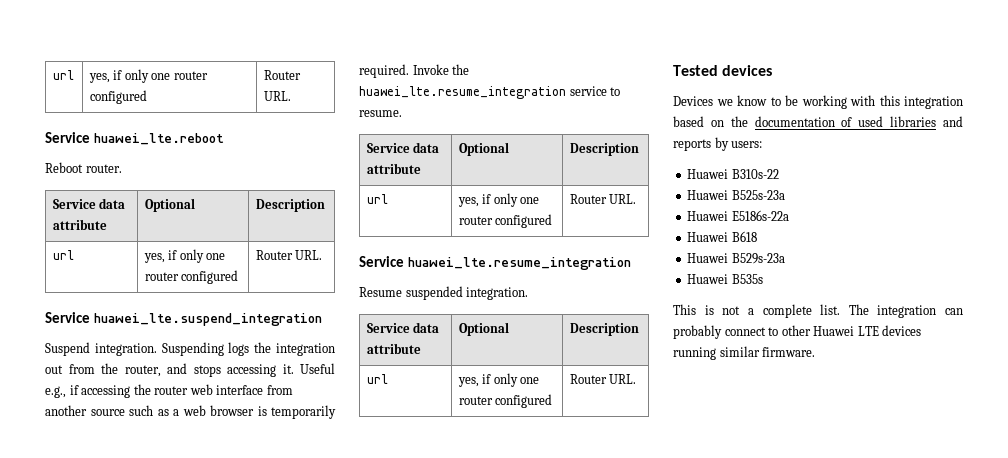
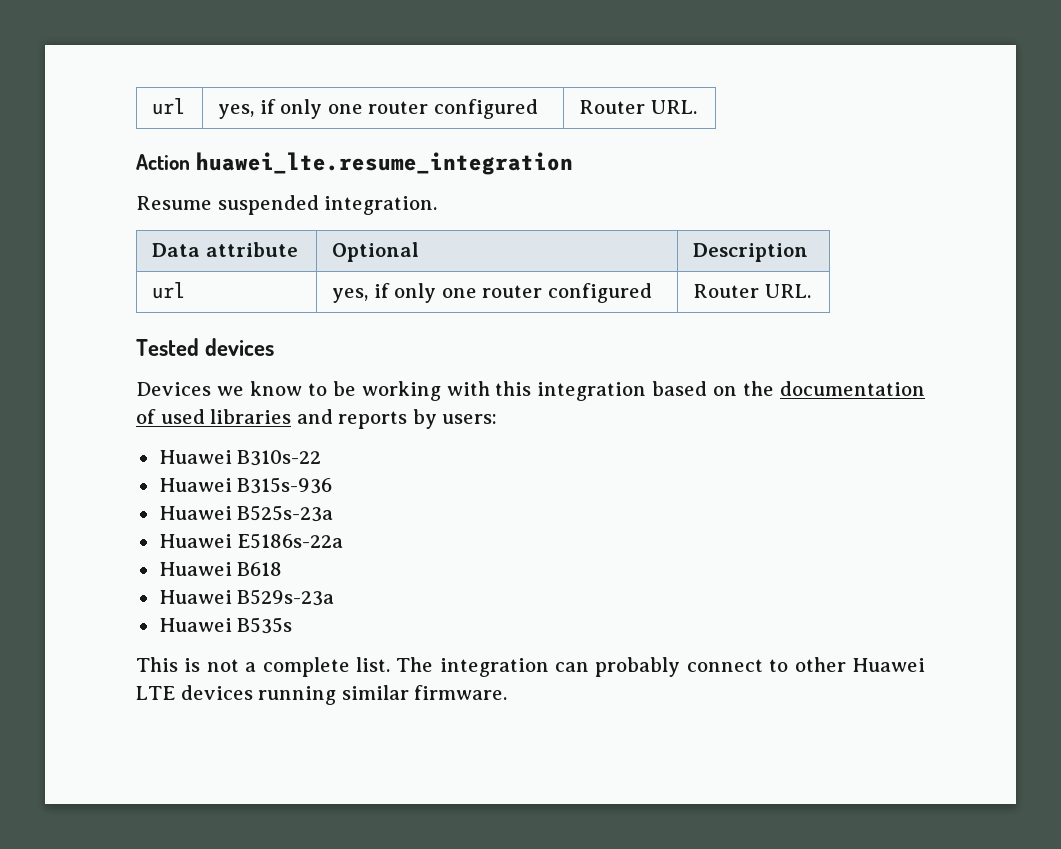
[52,70,74,80] [88,69,208,83] [89,90,147,104] [263,70,301,80] [263,91,291,101] [45,132,224,145] [45,162,122,173] [52,198,126,209] [52,219,107,230] [144,198,195,212] [255,199,325,212] [52,250,74,260] [143,249,226,263] [144,270,239,284] [255,250,323,260] [45,312,322,326] [45,342,335,356] [45,363,335,377] [45,384,293,398] [45,405,336,419] [359,64,470,78] [359,86,621,99] [359,110,402,117] [366,142,440,153] [366,163,421,174] [458,142,509,156] [569,143,639,156] [366,194,388,204] [457,193,540,207] [458,214,553,228] [569,194,637,204] [359,256,404,267] url | yes, if only one router configured | Router URL. // Service huawei_lte.reboot // Reboot router. // Service data attribute | Optional | Description // url | yes, if only one router configured | Router URL. // Service huawei_lte.suspend_integration // Suspend integration. Suspending logs the integration out from the router, and stops accessing it. Useful e.g., if accessing the router web interface from another source such as a web browser is temporarily required. Invoke the huawei_lte.resume_integration service to resume. // Service data attribute | Optional | Description // url | yes, if only one router configured | Router URL. // Service -> [152,98,186,115] [218,99,538,119] [579,100,697,114] [136,154,190,170] url | yes, if only one router configured | Router URL. // Action
[366,322,440,333] Service data -> [152,243,201,257] Data
(779, 174) none -> [158,477,333,494] // Huawei B315s-936

